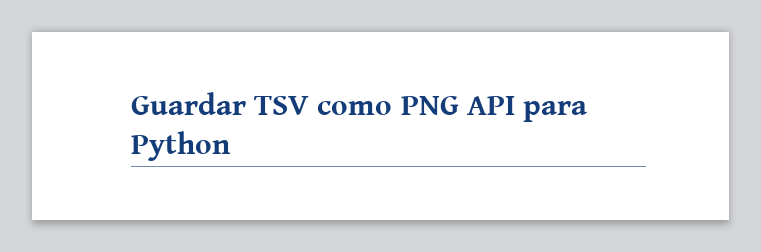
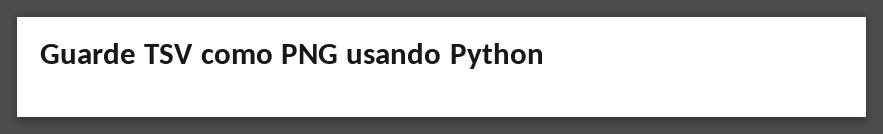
[131,92,246,115] Guardar -> [40,43,136,64] Guarde
[466,96,588,122] API para -> [346,43,442,64] usando

